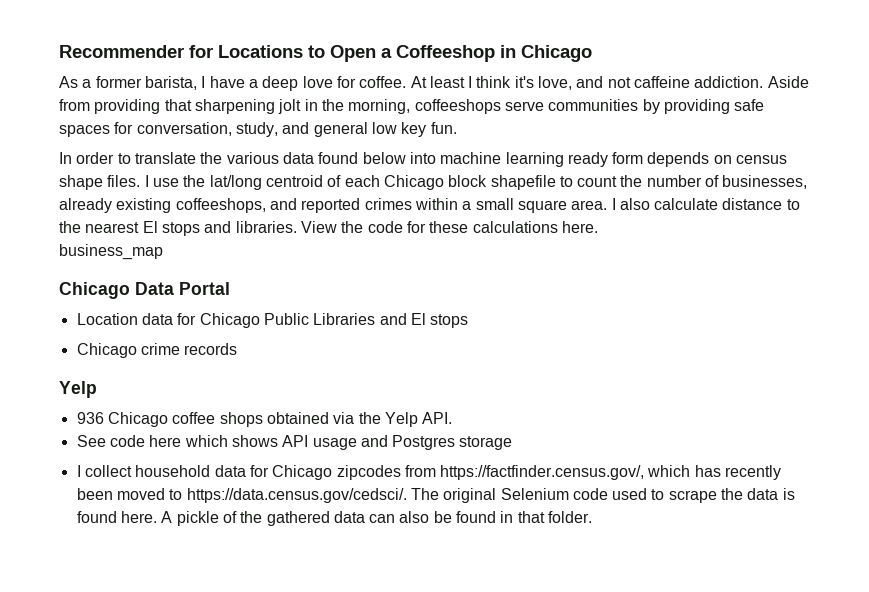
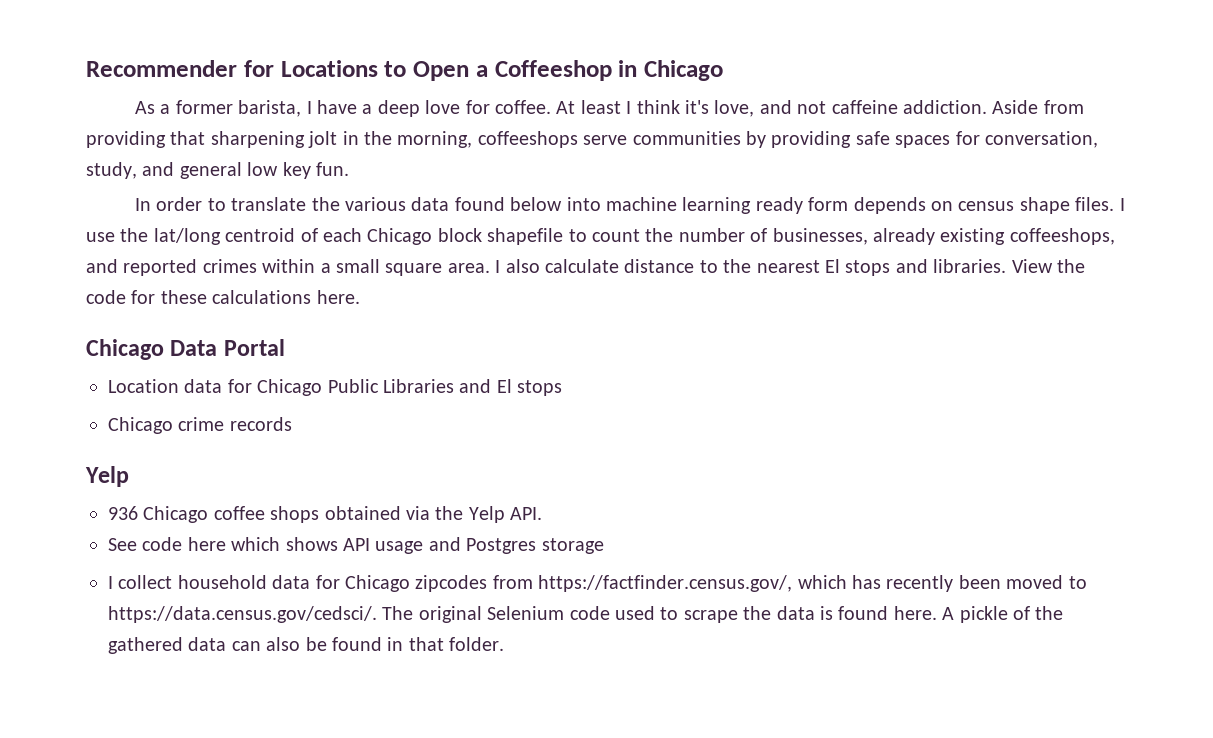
[59,244,163,260] // business_map -> (360, 297) none

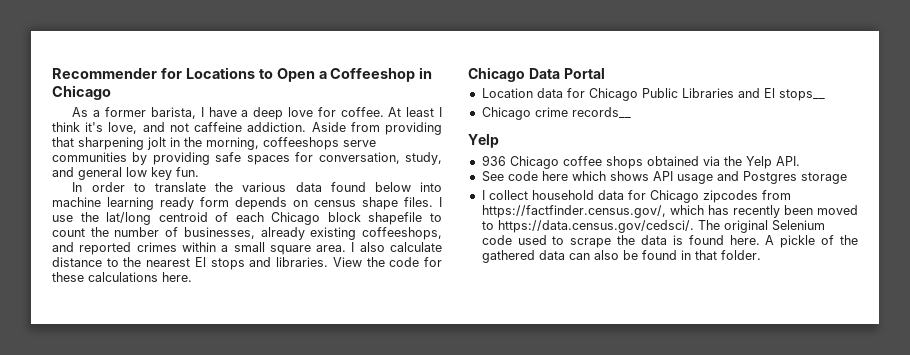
[517,380,563,396] stops -> [778,89,825,101] stops__
[229,417,292,431] records -> [571,107,631,119] records__

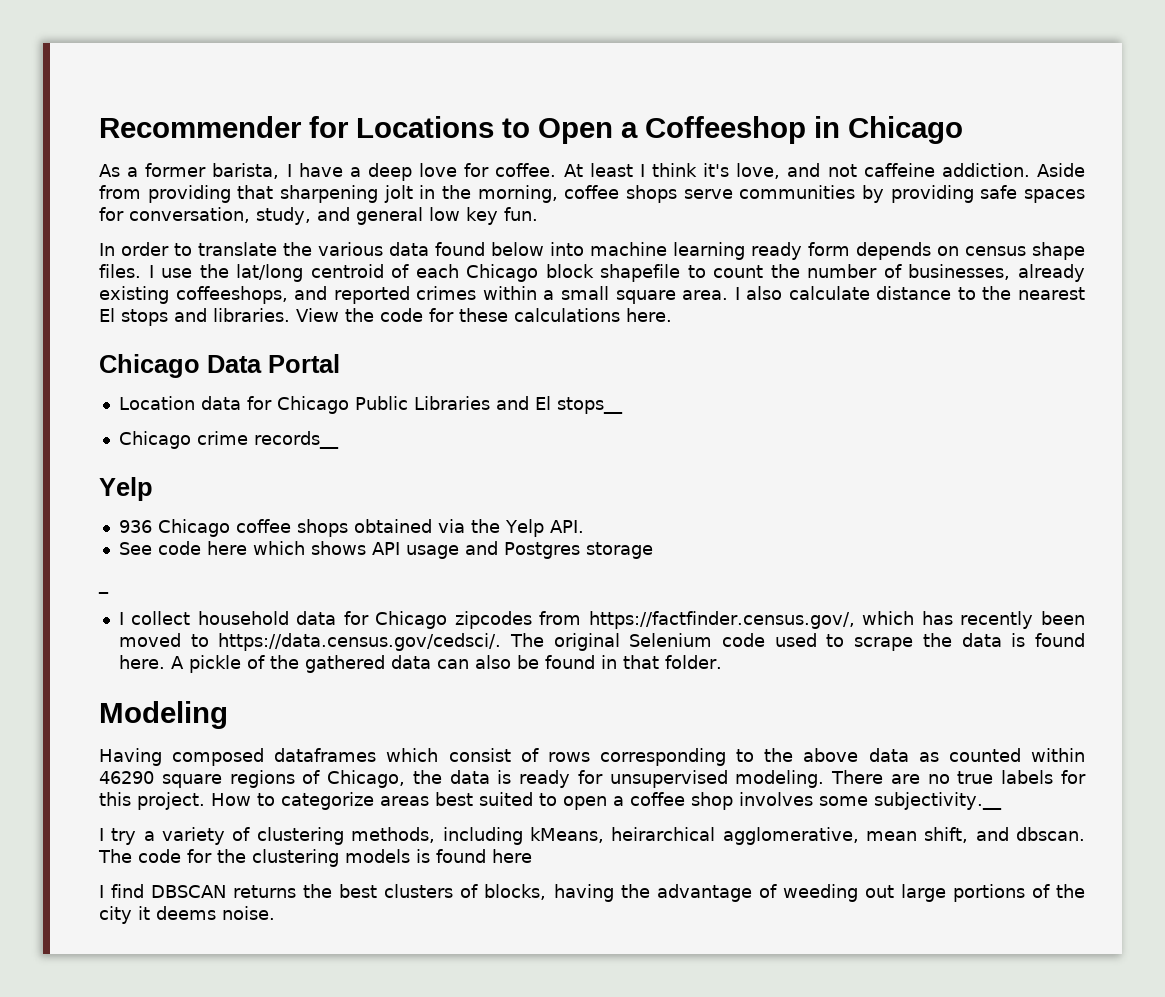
[263,137,339,150] coffeeshops -> [564,185,678,203] coffee shops
(847, 178) none -> [98,590,109,594] // _
(761, 255) none -> [99,701,228,729] [99,748,1085,766] [99,770,1086,788] [99,792,1002,810] [99,827,1085,845] [98,849,532,867] [99,884,1085,902] [99,906,275,924] // Modeling // Having composed dataframes which consist of rows corresponding to the above data as counted within 46290 square regions of Chicago, the data is ready for unsupervised modeling. There are no true labels for this project. How to categorize areas best suited to open a coffee shop involves some subjectivity.__ // I try a variety of clustering methods, including kMeans, heirarchical agglomerative, mean shift, and dbscan. The code for the clustering models is found here // I find DBSCAN returns the best clusters of blocks, having the advantage of weeding out large portions of the city it deems noise.

